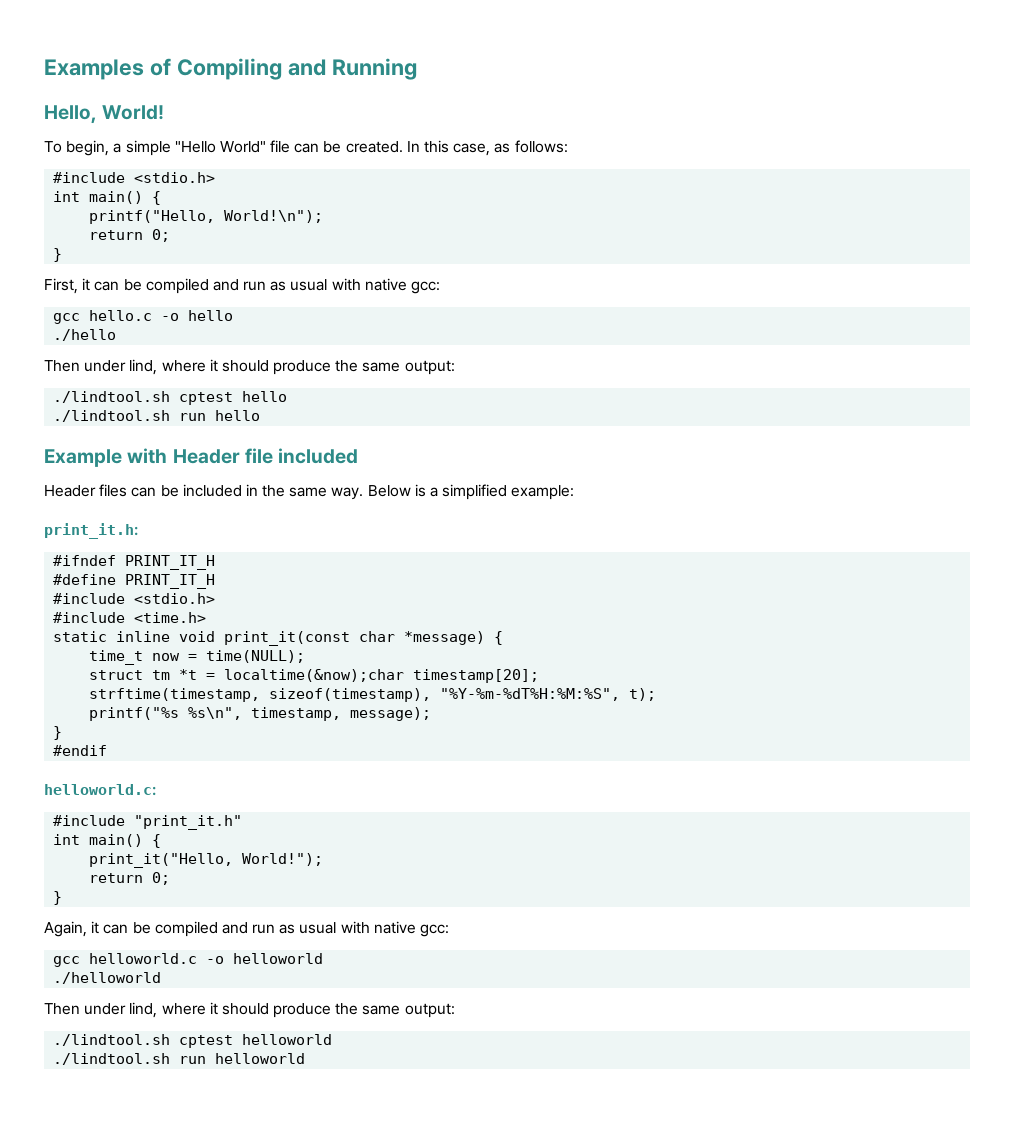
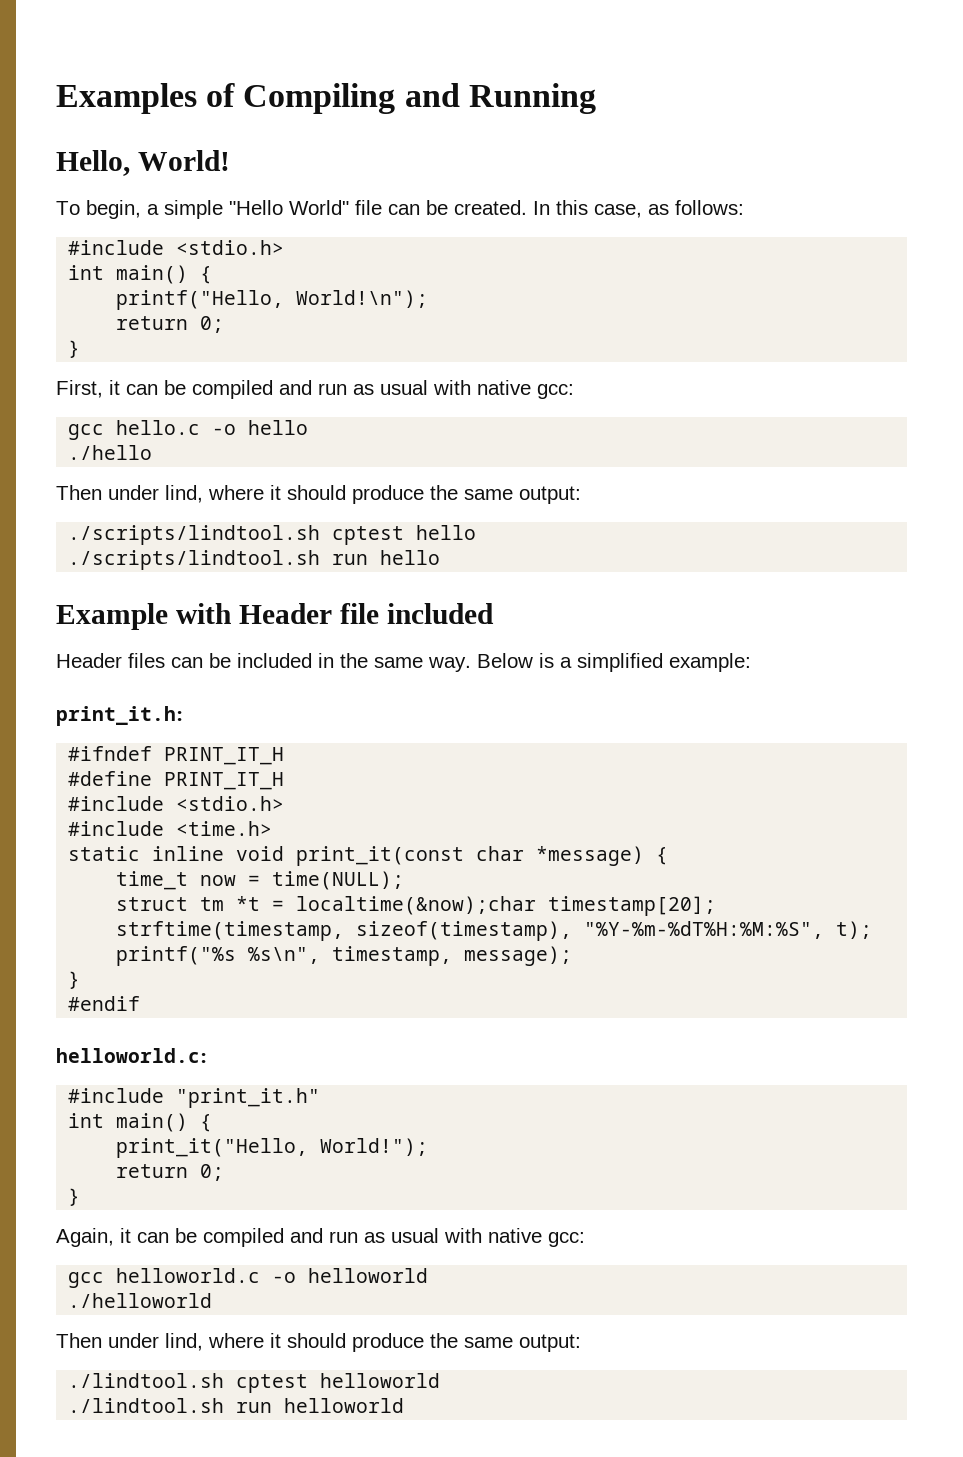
[53,391,171,403] ./lindtool.sh -> [68,525,321,545] ./scripts/lindtool.sh
[53,410,171,422] ./lindtool.sh -> [68,550,321,570] ./scripts/lindtool.sh

